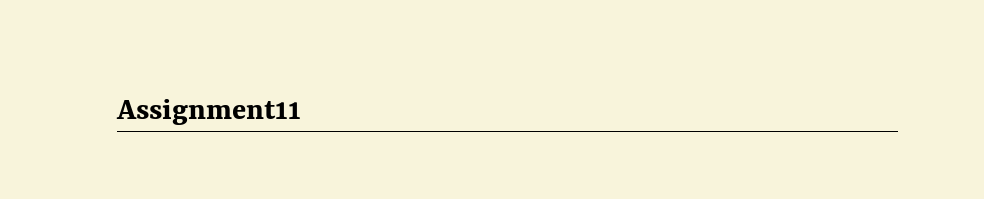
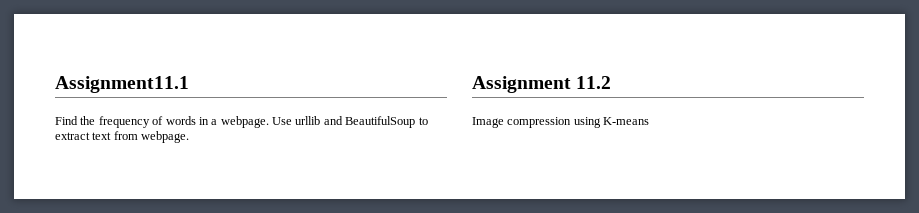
[116,99,301,125] Assignment11 -> [55,76,189,93] [55,116,428,128] [55,131,190,143] [472,76,612,93] [472,117,650,128] Assignment11.1 // Find the frequency of words in a webpage. Use urllib and BeautifulSoup to extract text from webpage. // Assignment 11.2 // Image compression using K-means

